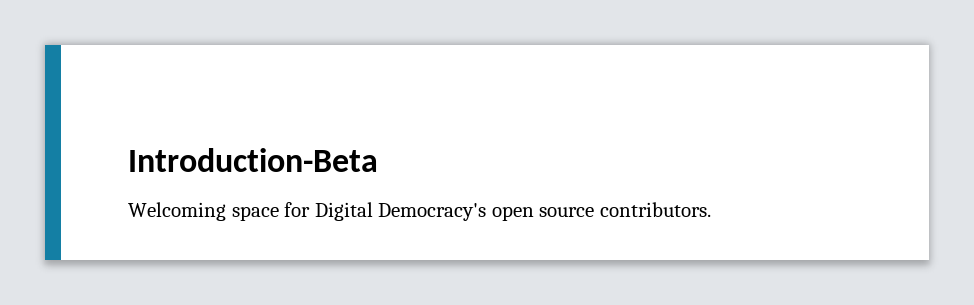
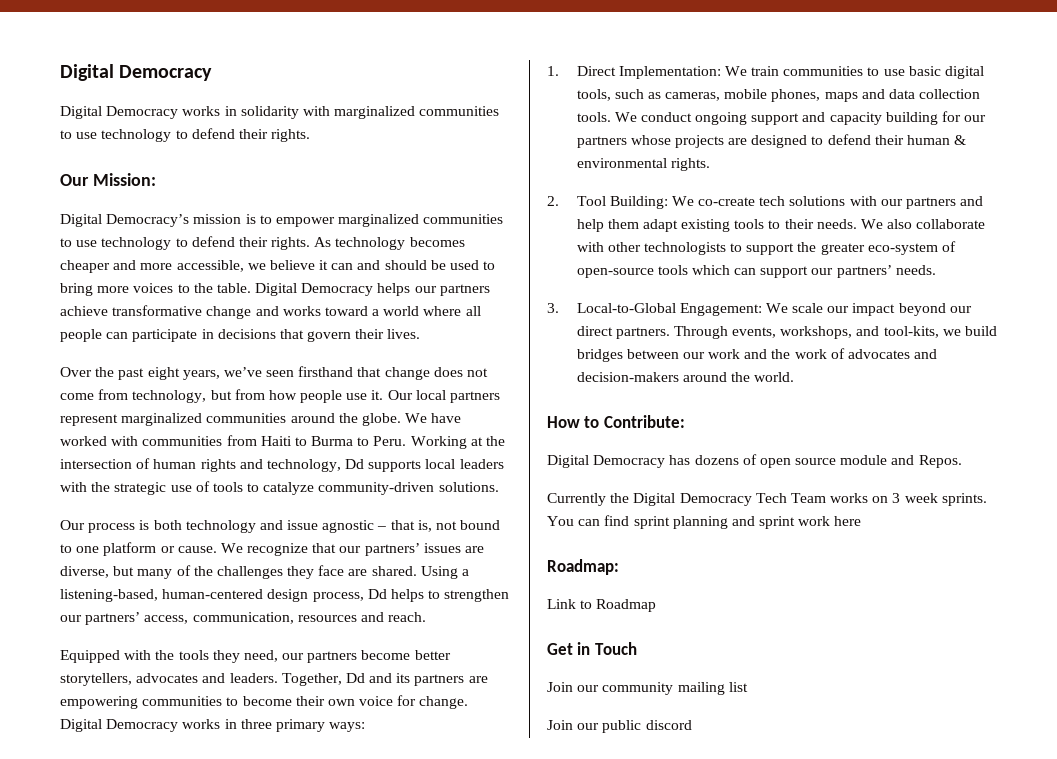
[128,148,378,172] [128,202,711,221] Introduction-Beta // Welcoming space for Digital Democracy's open source contributors. -> [60,64,213,81] [60,106,500,119] [60,128,311,142] [60,173,156,186] [60,214,504,227] [60,236,465,250] [60,260,496,273] [60,283,490,296] [60,305,481,319] [60,329,421,342] [60,366,489,380] [60,389,501,403] [60,413,462,426] [60,435,506,449] [60,458,504,472] [60,481,499,495] [60,520,501,533] [60,542,485,556] [60,565,470,579] [60,589,510,602] [60,612,427,625] [60,650,451,663] [60,673,488,686] [60,695,469,709] [60,719,366,732] [547,66,984,79] [576,89,981,102] [576,111,987,125] [576,134,967,148] [576,158,710,171] [547,196,984,209] [576,219,986,232] [576,241,956,255] [576,265,936,278] [547,303,972,316] [576,326,997,339] [576,348,938,362] [576,372,795,382] [547,415,685,428] [547,454,962,468] [547,493,987,506] [547,515,862,529] [547,559,619,575] [547,599,657,612] [547,642,637,655] [547,682,748,695] [547,720,692,733] Digital Democracy // Digital Democracy works in solidarity with marginalized communities to use technology to defend their rights. // Our Mission: // Digital Democracy’s mission is to empower marginalized communities to use technology to defend their rights. As technology becomes cheaper and more accessible, we believe it can and should be used to bring more voices to the table. Digital Democracy helps our partners achieve transformative change and works toward a world where all people can participate in decisions that govern their lives. // Over the past eight years, we’ve seen firsthand that change does not come from technology, but from how people use it. Our local partners represent marginalized communities around the globe. We have worked with communities from Haiti to Burma to Peru. Working at the intersection of human rights and technology, Dd supports local leaders with the strategic use of tools to catalyze community-driven solutions. // Our process is both technology and issue agnostic – that is, not bound to one platform or cause. We recognize that our partners’ issues are diverse, but many of the challenges they face are shared. Using a listening-based, human-centered design process, Dd helps to strengthen our partners’ access, communication, resources and reach. // Equipped with the tools they need, our partners become better storytellers, advocates and leaders. Together, Dd and its partners are empowering communities to become their own voice for change. Digital Democracy works in three primary ways: // 1. Direct Implementation: We train communities to use basic digital tools, such as cameras, mobile phones, maps and data collection tools. We conduct ongoing support and capacity building for our partners whose projects are designed to defend their human & environmental rights. // 2. Tool Building: We co-create tech solutions with our partners and help them adapt existing tools to their needs. We also collaborate with other technologists to support the greater eco-system of open-source tools which can support our partners’ needs. // 3. Local-to-Global Engagement: We scale our impact beyond our direct partners. Through events, workshops, and tool-kits, we build bridges between our work and the work of advocates and decision-makers around the world. // How to Contribute: // Digital Democracy has dozens of open source module and Repos. // Currently the Digital Democracy Tech Team works on 3 week sprints. You can find sprint planning and sprint work here // Roadmap: // Link to Roadmap // Get in Touch // Join our community mailing list // Join our public discord

